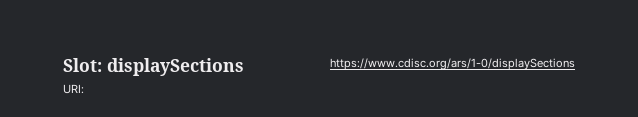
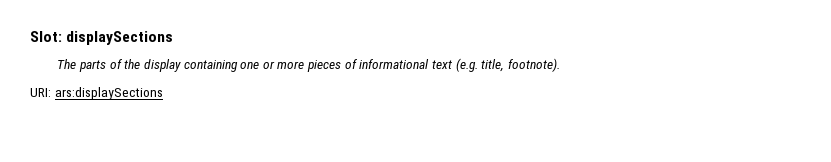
(244, 67) none -> [57,58,560,72] // The parts of the display containing one or more pieces of informational text (e.g. title, footnote).
[330,58,575,70] https://www.cdisc.org/ars/1-0/displaySections -> [54,87,163,100] ars:displaySections

